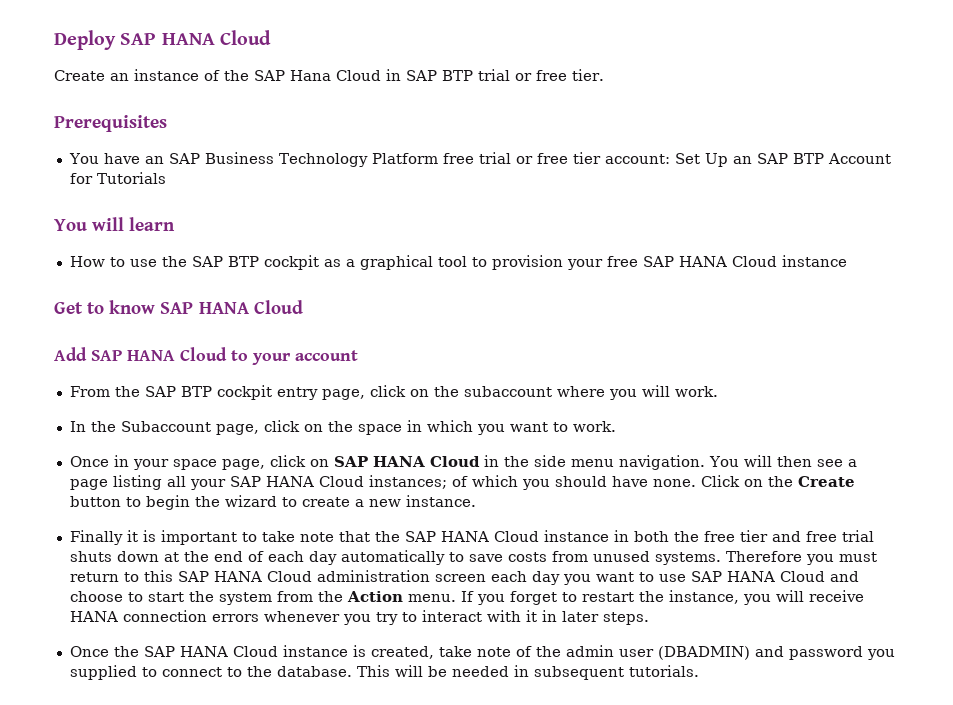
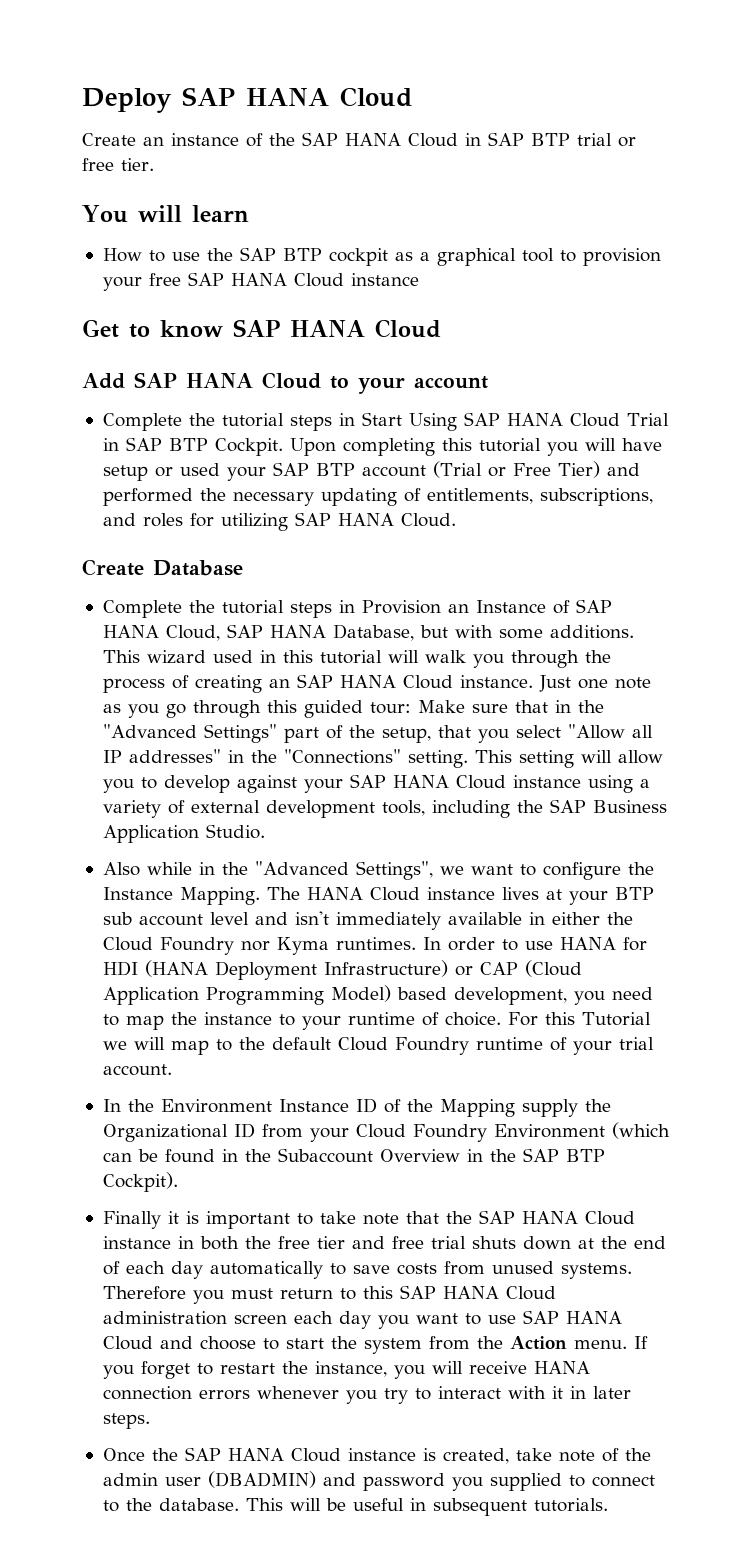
[290,70,331,81] Hana -> [345,133,401,146] HANA
[54,115,167,132] [68,152,891,167] [69,172,166,184] // Prerequisites // You have an SAP Business Technology Platform free trial or free tier account: Set Up an SAP BTP Account for Tutorials -> (154, 164) none
[69,385,718,400] [69,420,616,435] [69,455,857,470] [69,475,855,490] [69,495,476,510] From the SAP BTP cockpit entry page, click on the subaccount where you will work. // In the Subaccount page, click on the space in which you want to work. // Once in your space page, click on SAP HANA Cloud in the side menu navigation. You will then see a page listing all your SAP HANA Cloud instances; of which you should have none. Click on the Create button to begin the wizard to create a new instance. -> [102,412,669,431] [102,437,662,456] [102,461,640,481] [102,488,653,506] [102,512,456,531] [82,559,243,576] [102,599,612,618] [102,624,634,641] [102,650,611,668] [102,674,651,693] [102,700,604,718] [102,724,653,743] [102,749,663,768] [102,774,650,793] [102,799,667,818] [102,824,265,843] [102,861,654,880] [102,887,654,905] [102,911,633,930] [102,937,647,955] [102,960,582,980] [102,985,653,1005] [102,1012,651,1030] [102,1037,654,1055] [102,1064,172,1076] [102,1098,611,1117] [102,1122,670,1142] [102,1148,605,1163] [102,1172,178,1192] Complete the tutorial steps in Start Using SAP HANA Cloud Trial in SAP BTP Cockpit. Upon completing this tutorial you will have setup or used your SAP BTP account (Trial or Free Tier) and performed the necessary updating of entitlements, subscriptions, and roles for utilizing SAP HANA Cloud. // Create Database // Complete the tutorial steps in Provision an Instance of SAP HANA Cloud, SAP HANA Database, but with some additions. This wizard used in this tutorial will walk you through the process of creating an SAP HANA Cloud instance. Just one note as you go through this guided tour: Make sure that in the "Advanced Settings" part of the setup, that you select "Allow all IP addresses" in the "Connections" setting. This setting will allow you to develop against your SAP HANA Cloud instance using a variety of external development tools, including the SAP Business Application Studio. // Also while in the "Advanced Settings", we want to configure the Instance Mapping. The HANA Cloud instance lives at your BTP sub account level and isn't immediately available in either the Cloud Foundry nor Kyma runtimes. In order to use HANA for HDI (HANA Deployment Infrastructure) or CAP (Cloud Application Programming Model) based development, you need to map the instance to your runtime of choice. For this Tutorial we will map to the default Cloud Foundry runtime of your trial account. // In the Environment Instance ID of the Mapping supply the Organizational ID from your Cloud Foundry Environment (which can be found in the Subaccount Overview in the SAP BTP Cockpit).
[451,666,509,677] needed -> [352,1498,404,1511] useful

